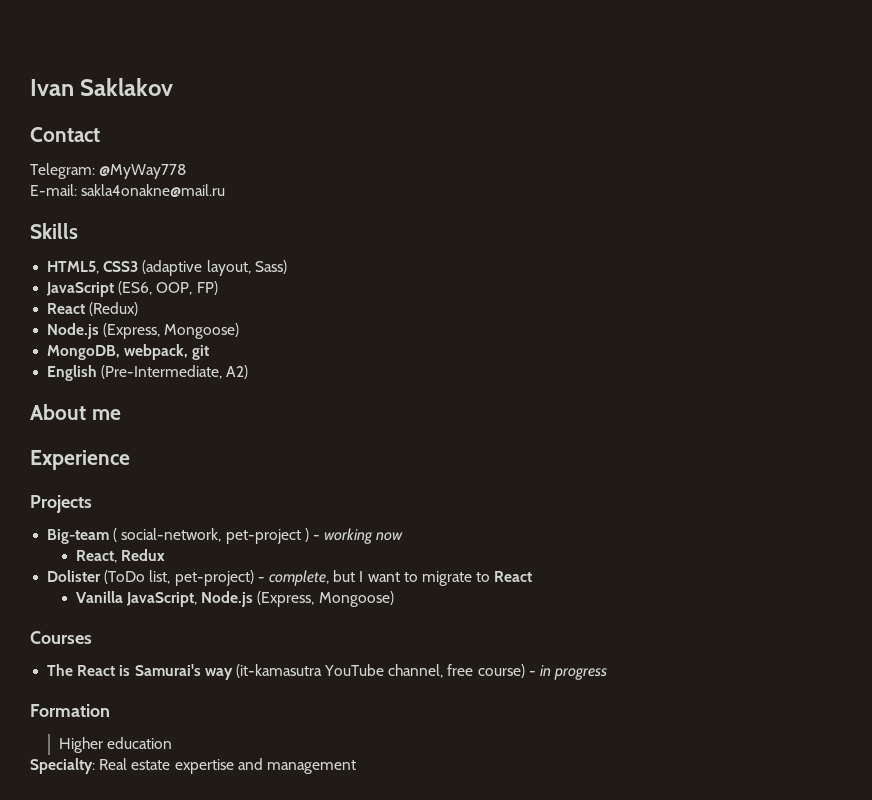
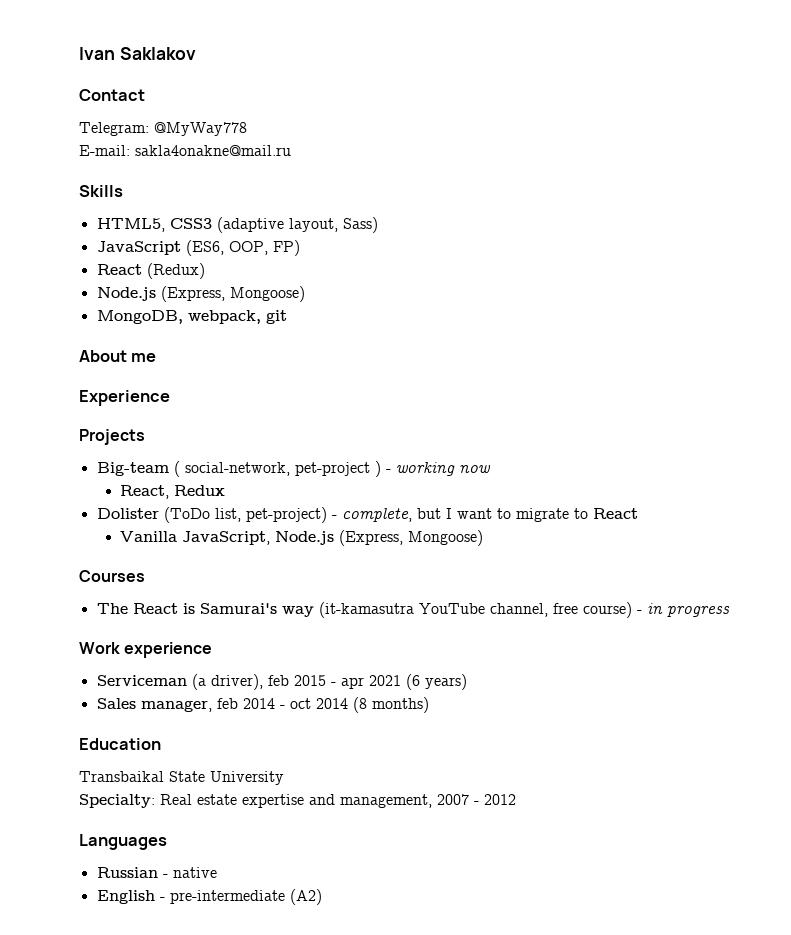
[47,365,249,381] // English (Pre-Intermediate, A2) -> (287, 317) none
[30,704,110,717] [58,737,173,753] Formation // Higher education -> [79,642,213,658] [96,674,467,690] [96,697,429,713] [79,738,161,750] [79,771,284,785] Work experience // Serviceman (a driver), feb 2015 - apr 2021 (6 years) // Sales manager, feb 2014 - oct 2014 (8 months) // Education // Transbaikal State University
[266,760,356,774] management -> [340,794,516,808] [79,834,167,850] [96,867,217,878] [96,889,322,905] management, 2007 - 2012 // Languages // Russian - native // English - pre-intermediate (A2)

